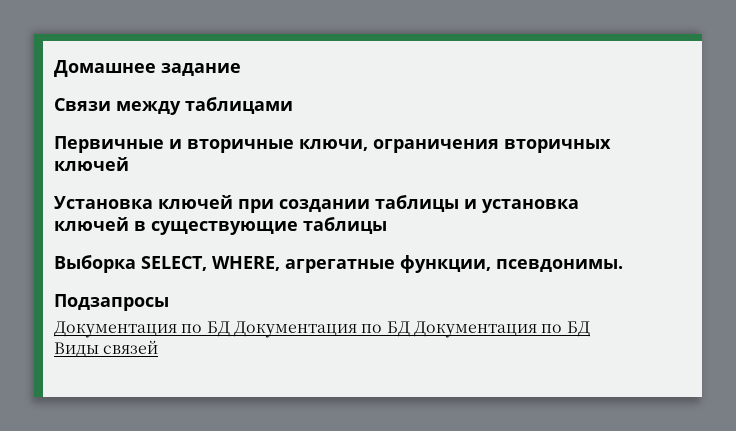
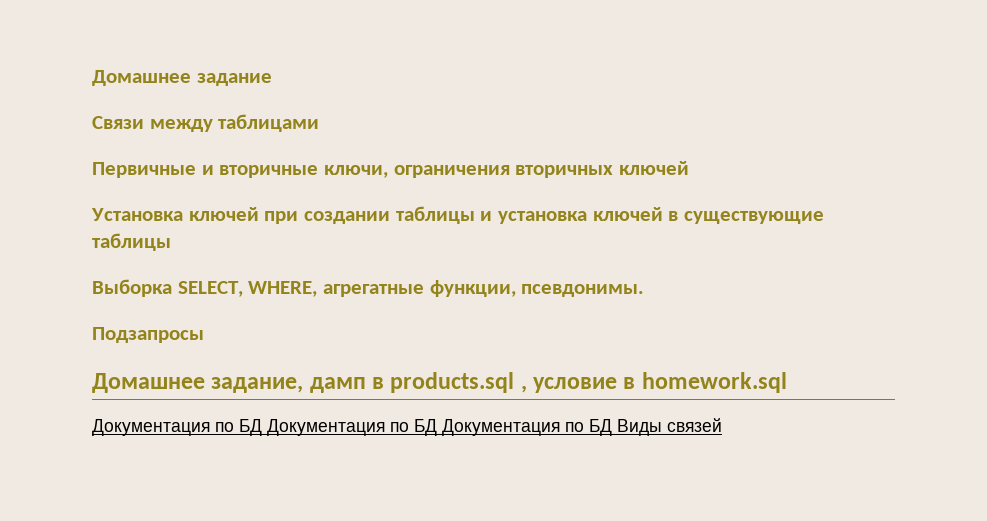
(169, 302) none -> [92,372,787,393] // Домашнее задание, дамп в products.sql , условие в homework.sql

